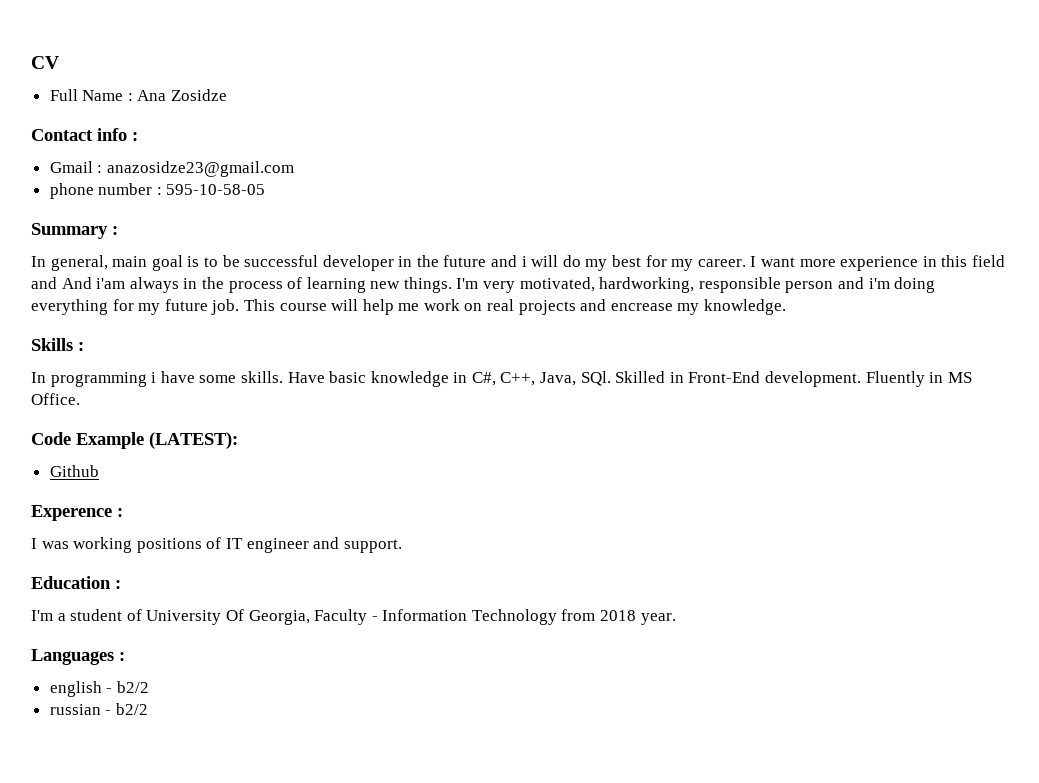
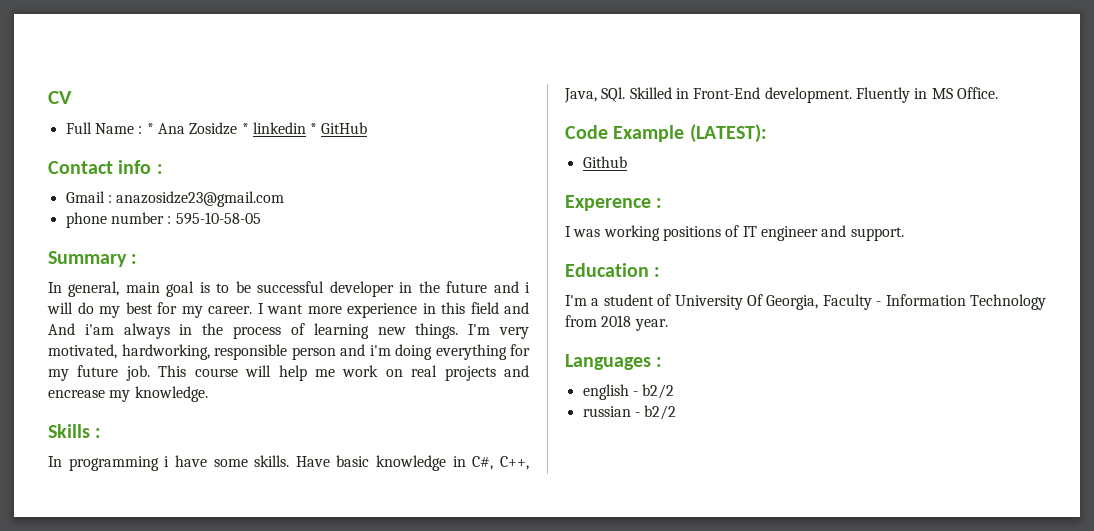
(133, 97) none -> [146,123,154,134] *
(228, 95) none -> [241,122,368,134] * linkedin * GitHub

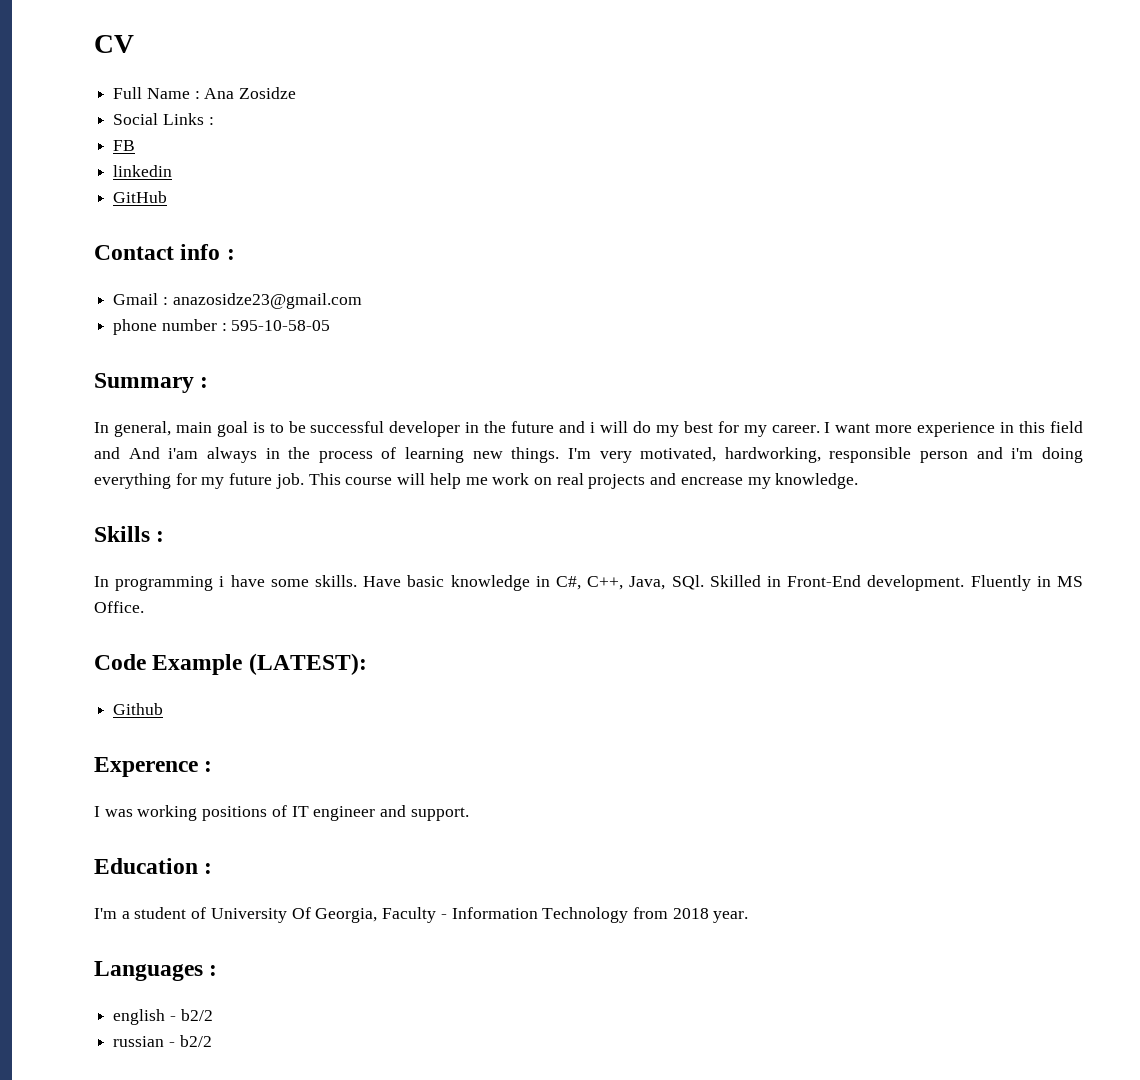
[146,123,154,134] * -> (200, 95) none
[241,123,249,134] * -> [113,113,214,125] [113,140,136,151] // Social Links : // FB //
[310,123,318,134] * -> (173, 171) //

